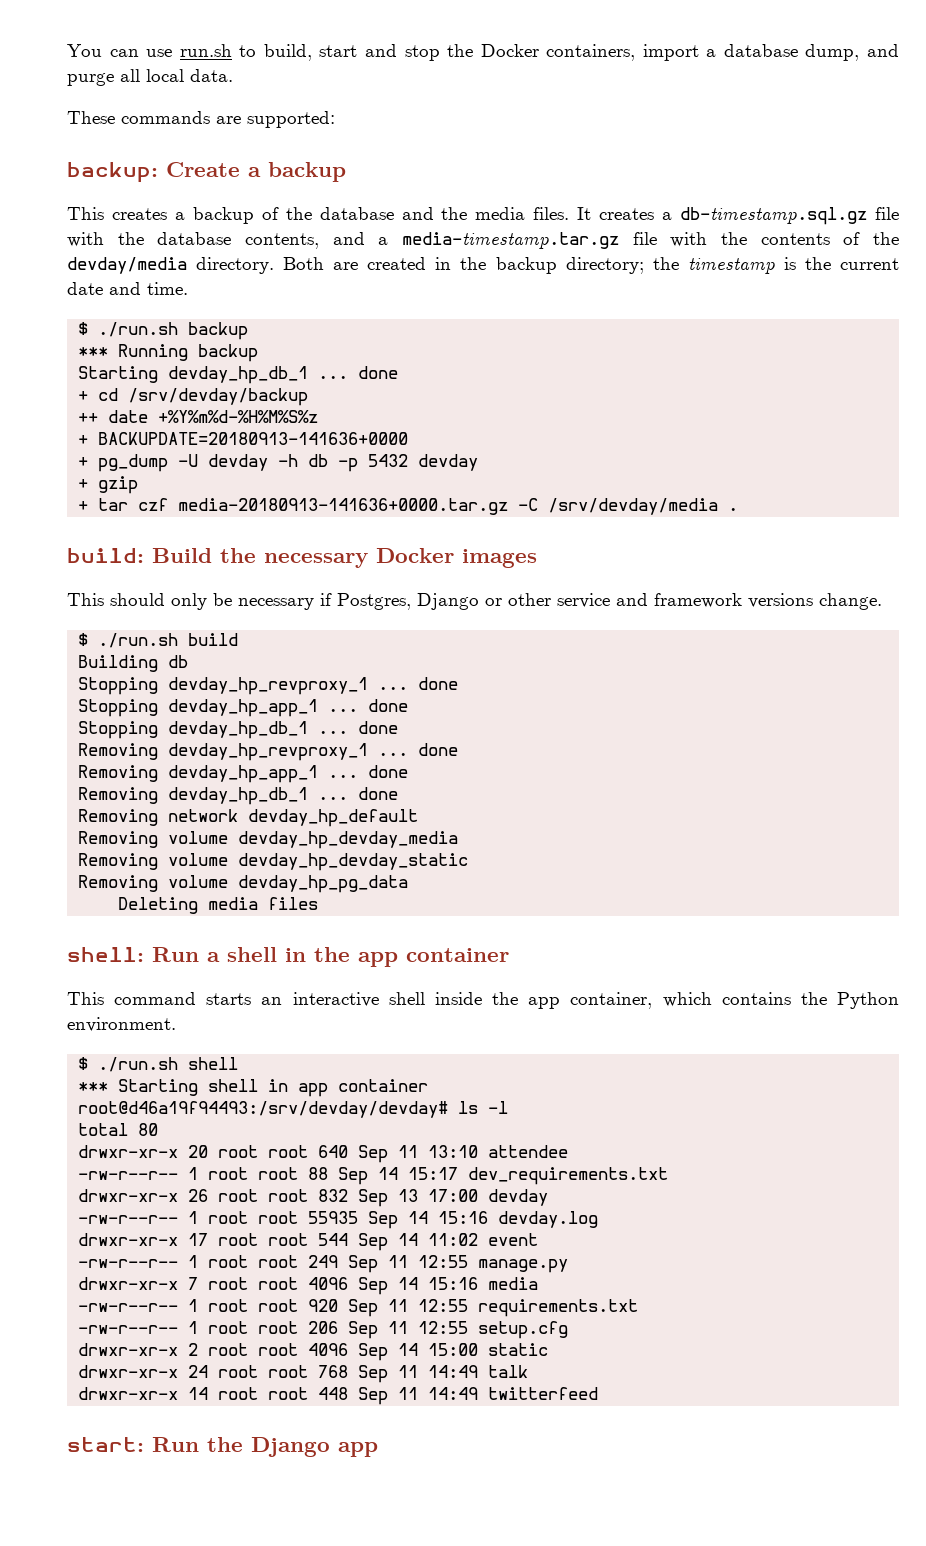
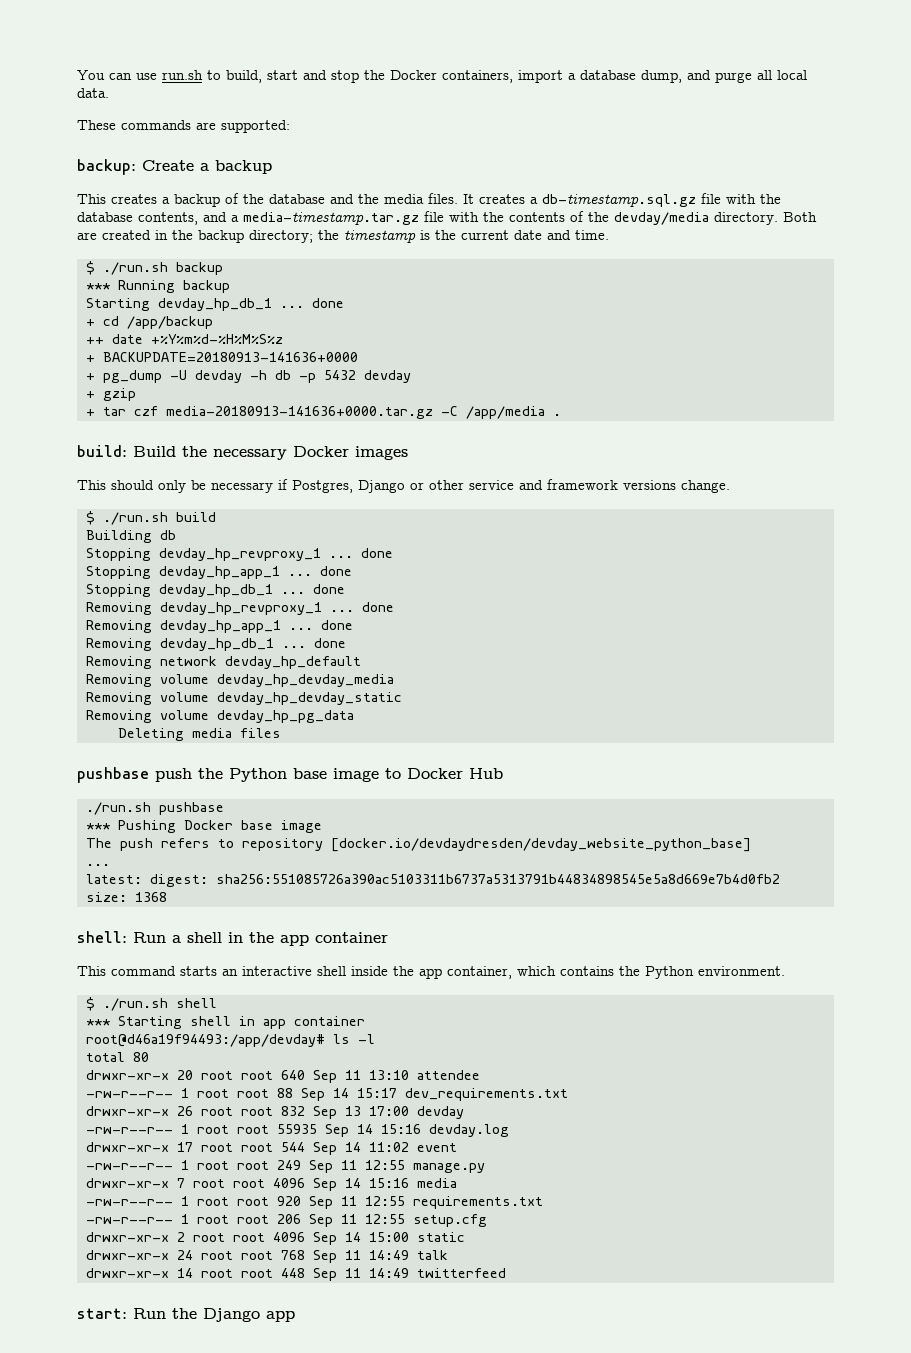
[128,388,309,406] /srv/devday/backup -> [126,316,213,329] /app/backup
[548,498,719,515] /srv/devday/media -> [465,406,545,419] /app/media
(319, 903) none -> [77,767,503,783] [85,802,224,815] [85,820,322,833] [85,838,751,852] [85,864,110,866] [85,874,780,887] [85,892,167,902] // pushbase push the Python base image to Docker Hub // ./run.sh pushbase // *** Pushing Docker base image // The push refers to repository [docker.io/devdaydresden/devday_website_python_base] // ... // latest: digest: sha256:551085726a390ac5103311b6737a5313791b44834898545e5a8d669e7b4d0fb2 size: 1368
[78,1101,449,1118] root@d46a19f94493:/srv/devday/devday# -> [85,1034,325,1047] root@d46a19f94493:/app/devday#

